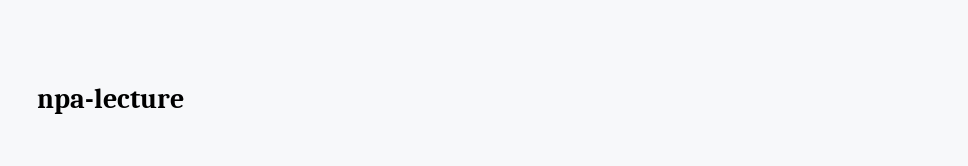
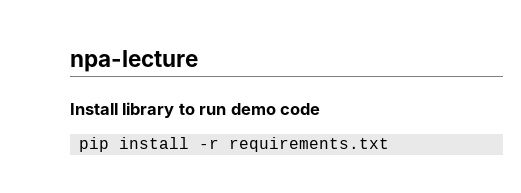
(184, 101) none -> [70,102,321,118] [78,137,389,152] // Install library to run demo code // pip install -r requirements.txt

